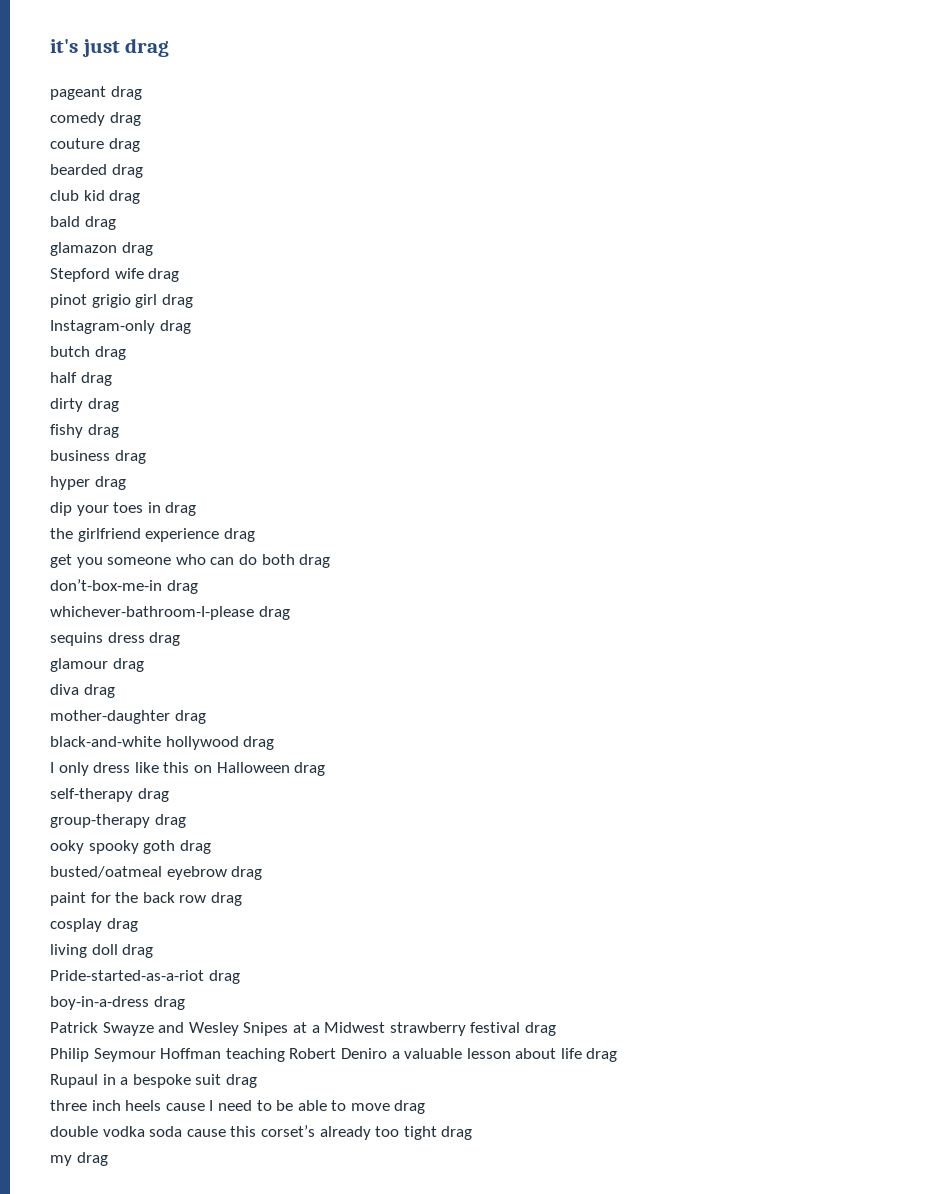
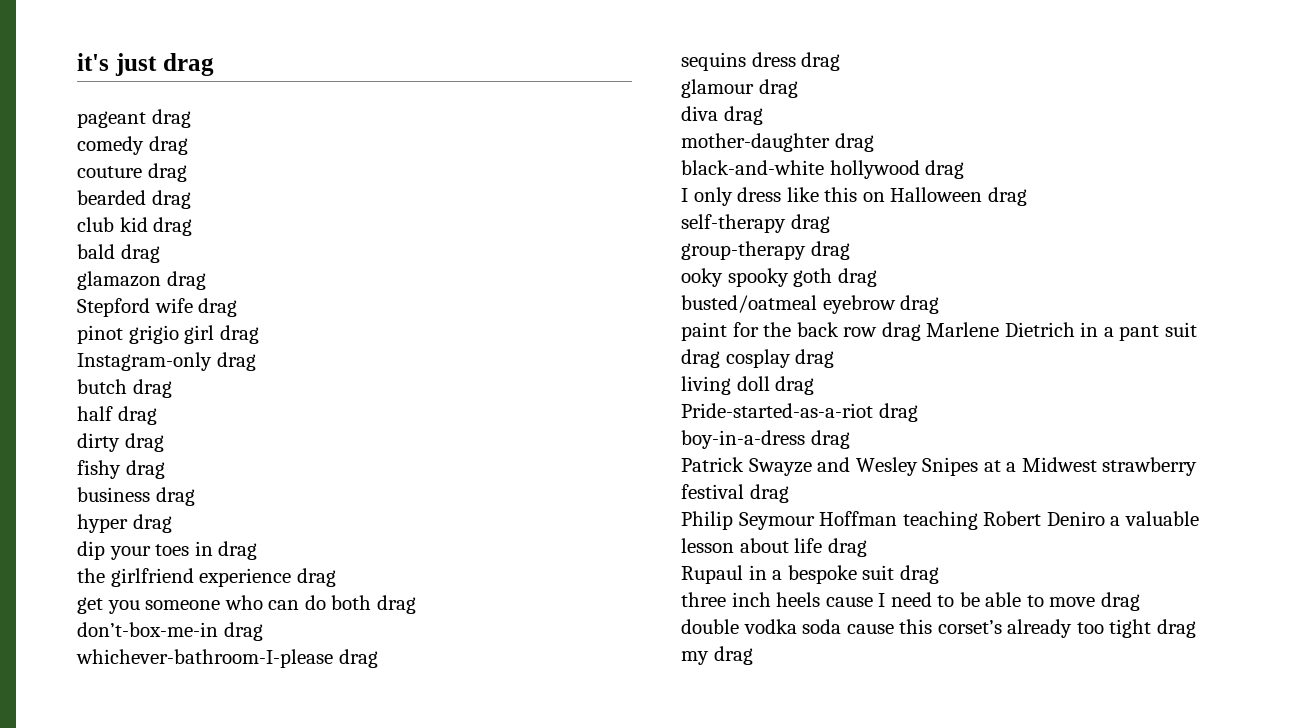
(242, 899) // -> [926,322,1197,341] [681,349,720,368] Marlene Dietrich in a pant suit drag

